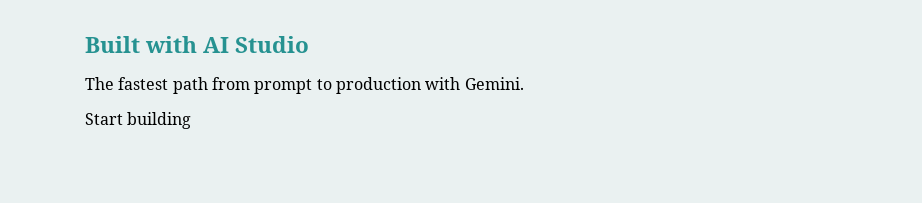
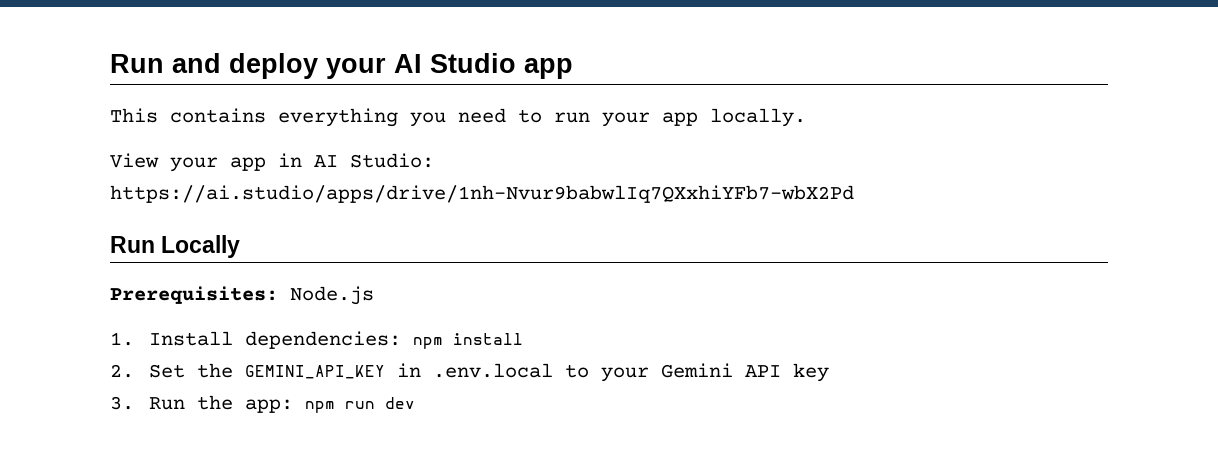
[85,36,310,53] [85,77,524,94] [85,112,192,129] Built with AI Studio // The fastest path from prompt to production with Gemini. // Start building -> [110,53,573,79] [110,108,806,127] [110,153,434,172] [110,185,854,203] [110,235,241,258] [110,286,374,305] [110,331,524,349] [110,363,830,382] [110,395,416,413] Run and deploy your AI Studio app // This contains everything you need to run your app locally. // View your app in AI Studio: https://ai.studio/apps/drive/1nh-Nvur9babwlIq7QXxhiYFb7-wbX2Pd // Run Locally // Prerequisites: Node.js // 1. Install dependencies: npm install // 2. Set the GEMINI_API_KEY in .env.local to your Gemini API key // 3. Run the app: npm run dev

